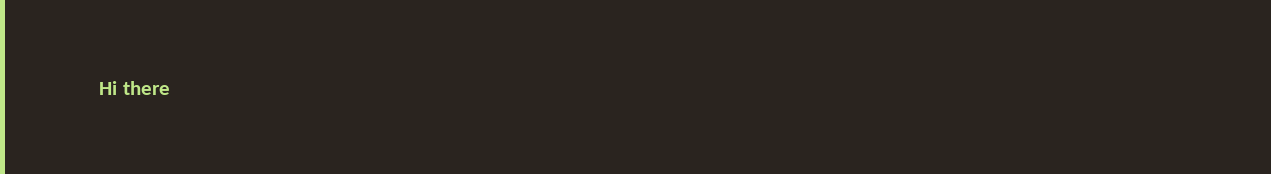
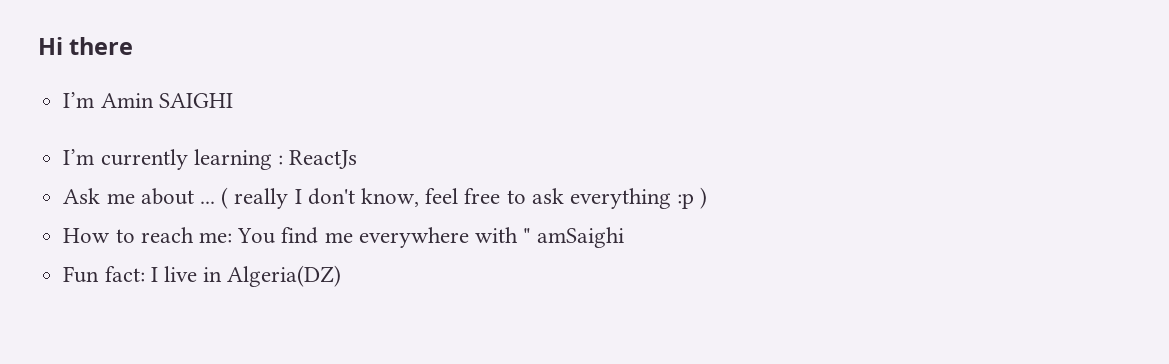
(170, 88) none -> [63,92,233,108] [63,149,358,170] [63,187,708,209] [63,227,625,248] [63,265,342,287] // I’m Amin SAIGHI // I’m currently learning : ReactJs // Ask me about ... ( really I don't know, feel free to ask everything :p ) // How to reach me: You find me everywhere with " amSaighi // Fun fact: I live in Algeria(DZ)

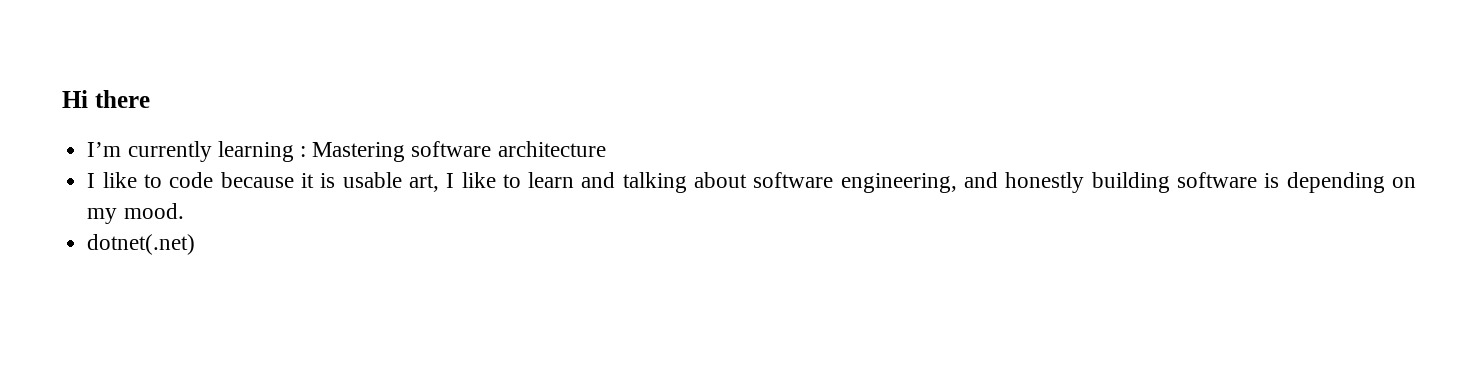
[63,92,233,108] // I’m Amin SAIGHI -> (150, 99) none
[289,150,358,169] [63,187,708,209] [63,227,625,248] [63,265,342,287] ReactJs // Ask me about ... ( really I don't know, feel free to ask everything :p ) // How to reach me: You find me everywhere with " amSaighi // Fun fact: I live in Algeria(DZ) -> [312,141,606,162] [87,172,1417,193] [87,203,184,224] [87,234,196,255] Mastering software architecture // I like to code because it is usable art, I like to learn and talking about software engineering, and honestly building software is depending on my mood. // dotnet(.net)

